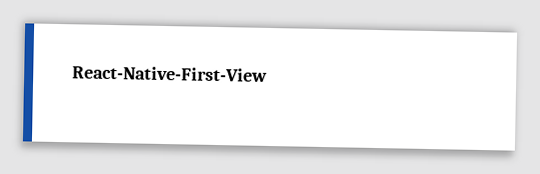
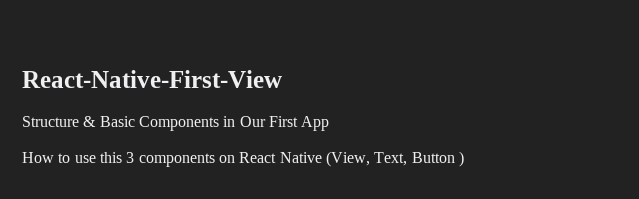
(268, 73) none -> [22,116,330,131] [22,151,464,167] // Structure & Basic Components in Our First App // How to use this 3 components on React Native (View, Text, Button )

